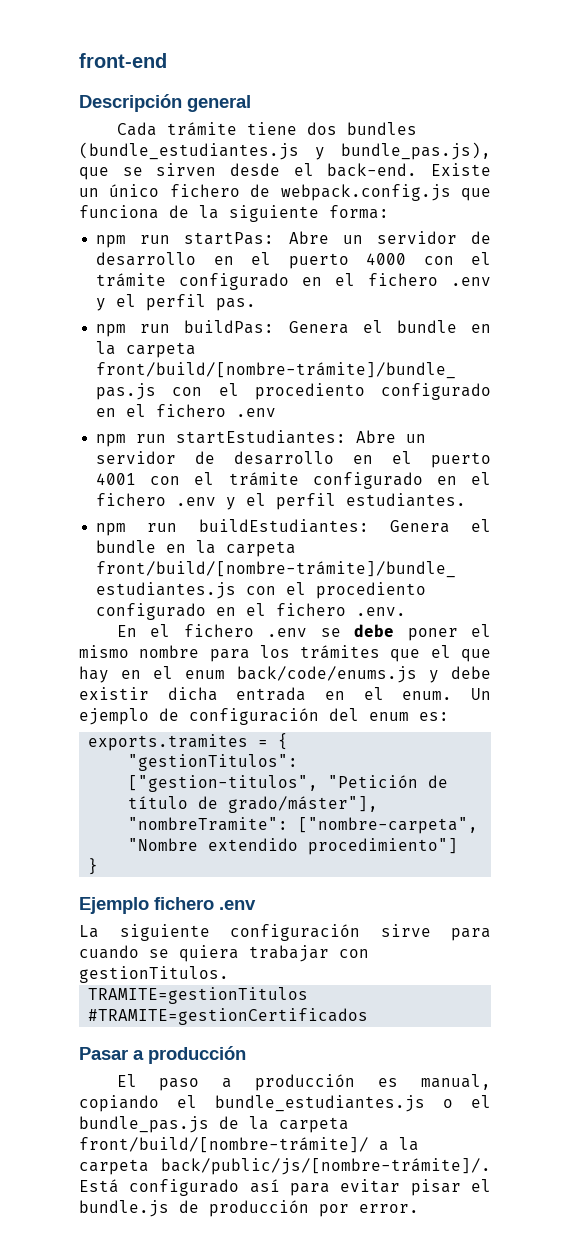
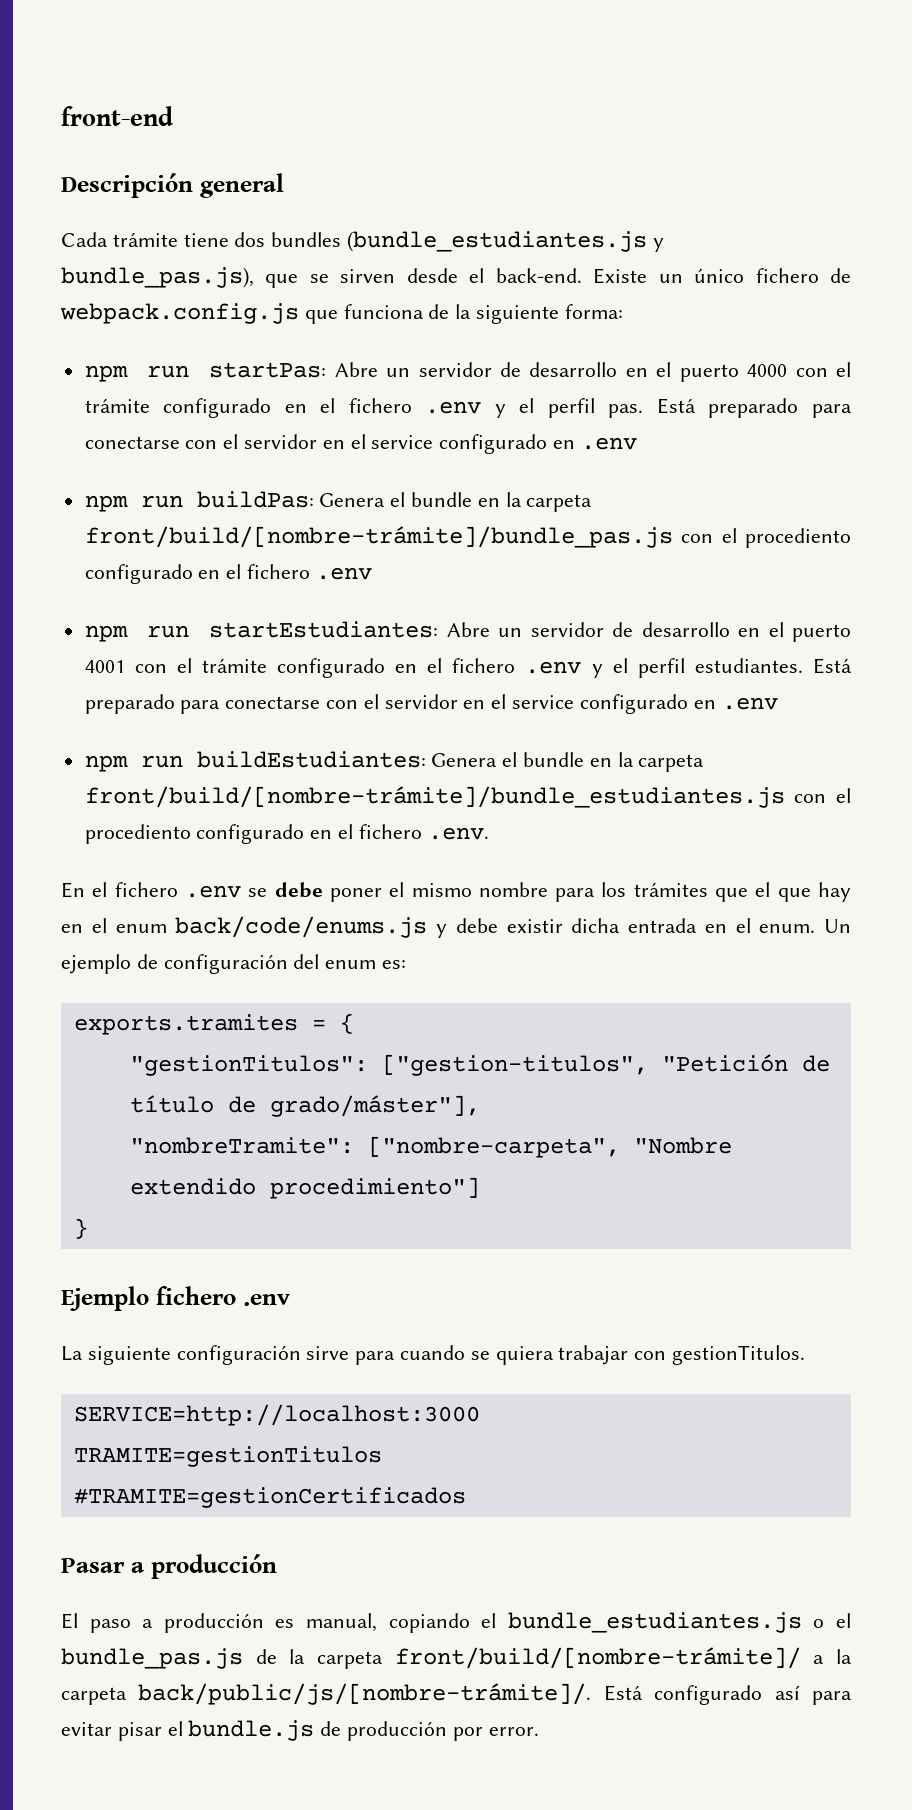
(257, 304) none -> [656,398,853,418] [84,434,637,454] Está preparado para conectarse con el servidor en el service configurado en .env
(467, 500) none -> [812,658,852,674] [84,694,778,714] Está preparado para conectarse con el servidor en el service configurado en .env
(229, 974) none -> [73,1404,480,1426] // SERVICE=http://localhost:3000

